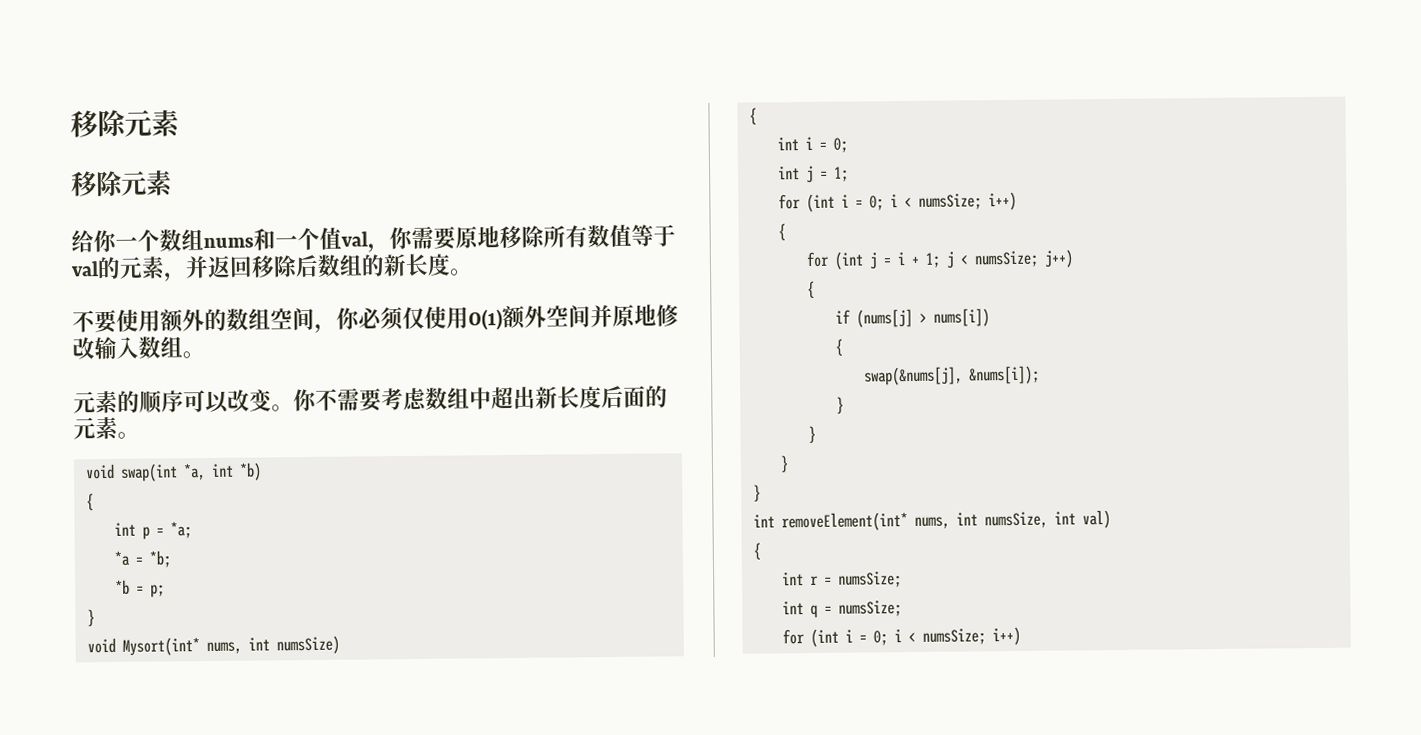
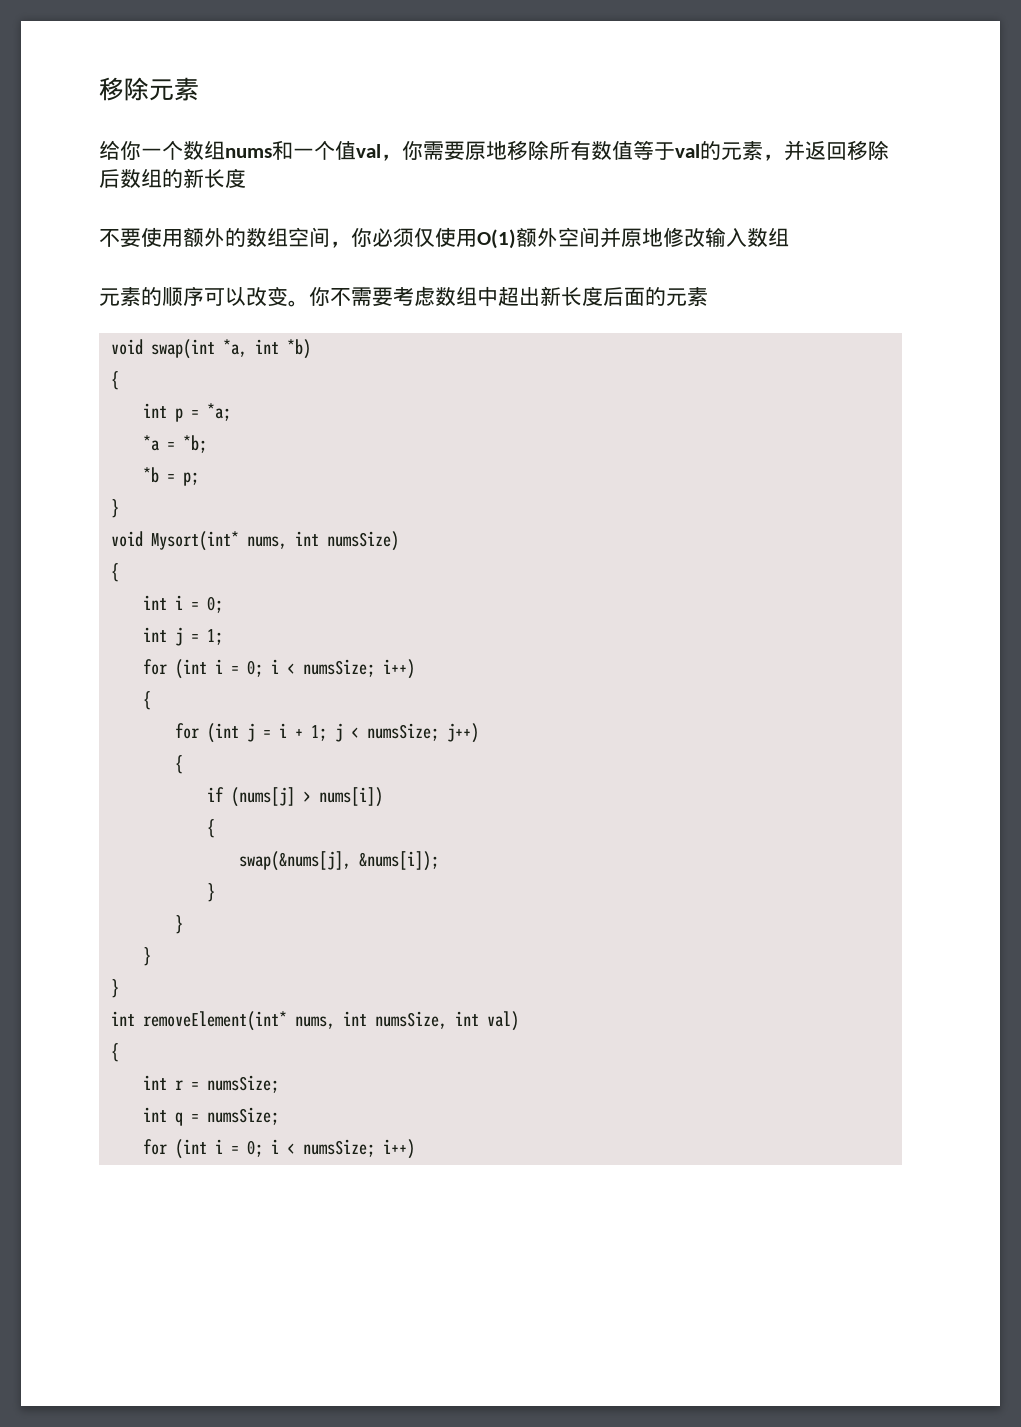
[70,109,180,138] [71,170,173,198] 移除元素 // 移除元素 -> [99,77,199,101] 移除元素
[450,268,473,276] 。 -> (246, 178) none
[182,351,205,359] 。 -> (789, 237) none
[117,431,140,439] 。 -> (708, 297) none

